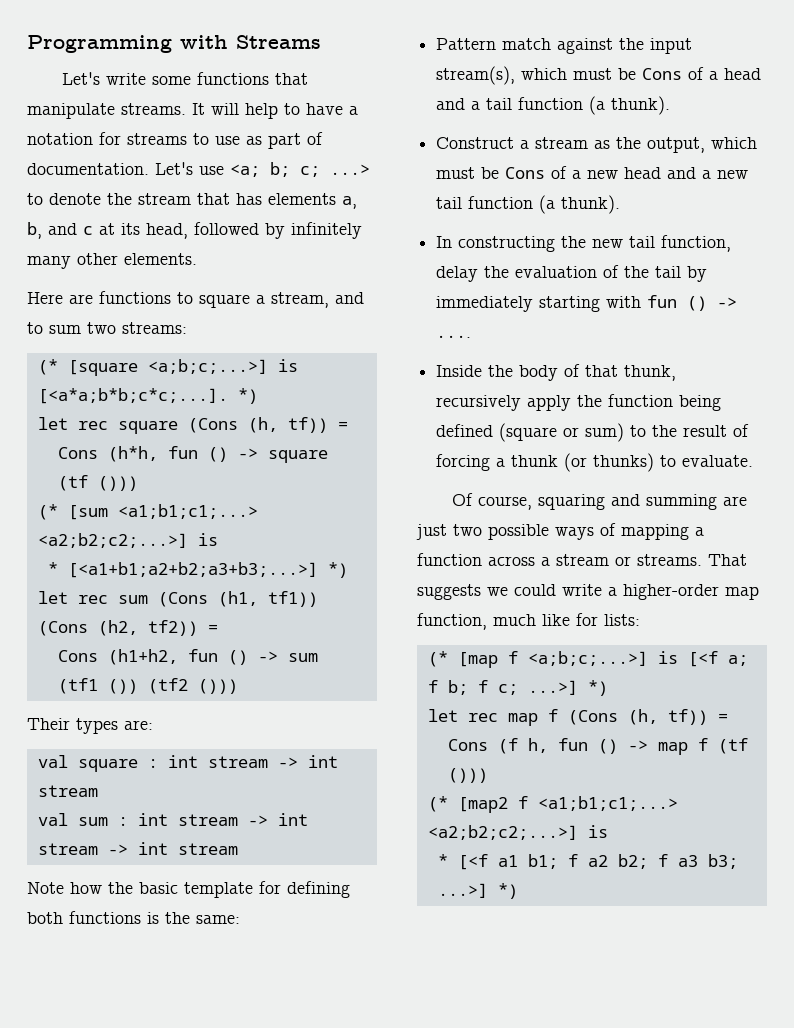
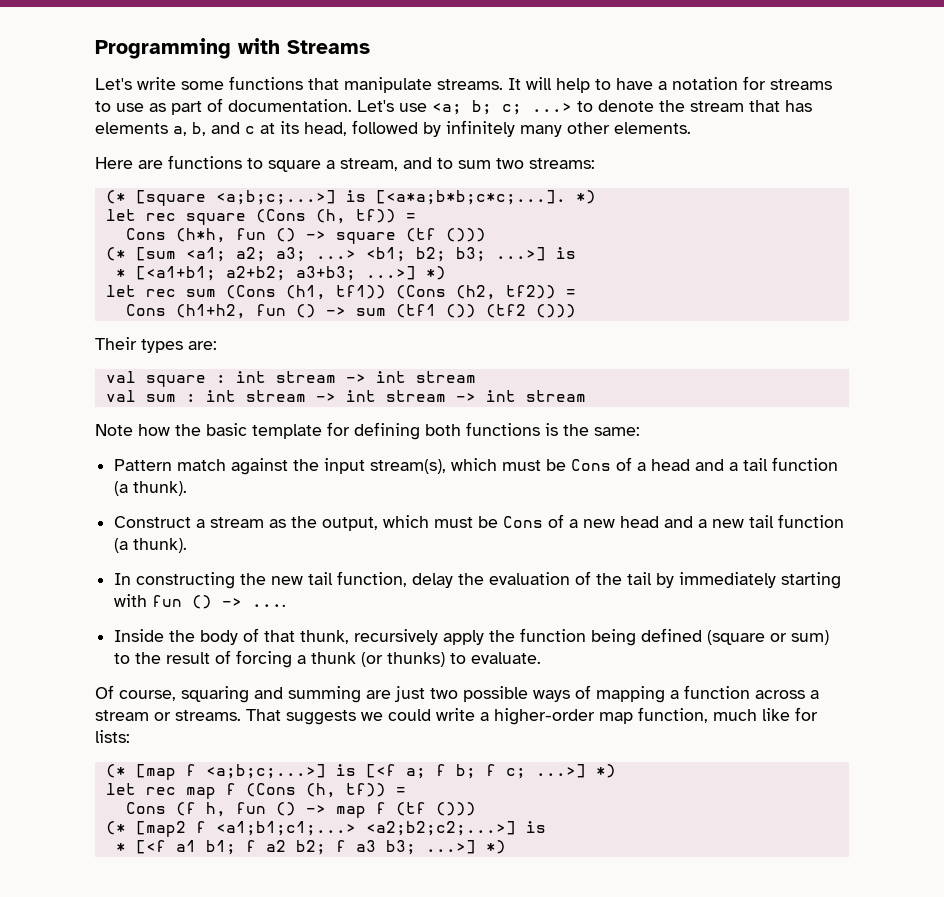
[117,504,258,519] [37,533,218,548] [47,562,318,578] <a1;b1;c1;...> <a2;b2;c2;...>] is // * [<a1+b1;a2+b2;a3+b3;...>] -> [185,247,576,262] [115,266,416,281] <a1; a2; a3; ...> <b1; b2; b3; ...>] is // * [<a1+b1; a2+b2; a3+b3; ...>]

